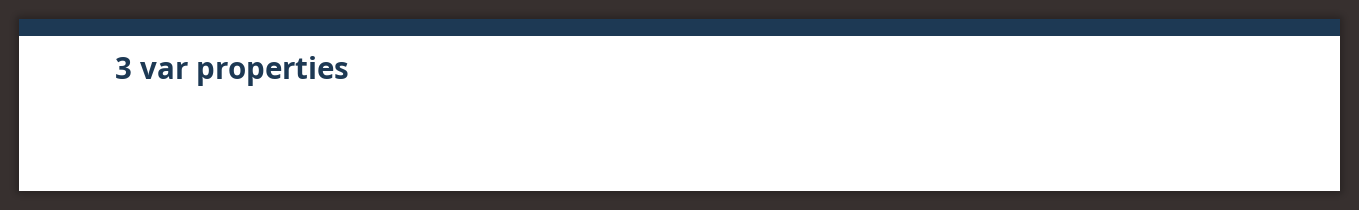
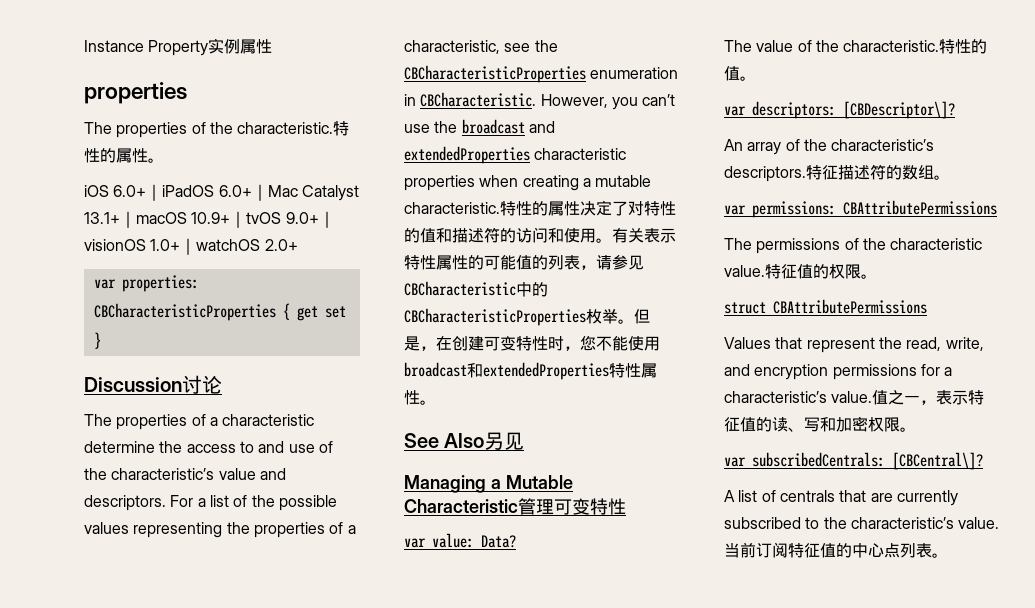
[115,56,349,86] 3 var properties -> [84,38,273,56] [84,82,187,104] [84,121,350,138] [84,148,164,163] [84,184,359,201] [84,211,335,228] [84,238,298,255] [93,275,199,292] [93,303,346,321] [93,332,101,349] [84,375,222,394] [84,414,315,430] [84,441,333,453] [84,468,286,480] [84,495,337,511] [84,522,356,538] [404,40,558,54] [404,65,679,83] [404,92,676,110] [404,119,555,134] [404,146,627,164] [404,175,652,191] [404,200,676,216] [404,227,676,243] [404,255,644,270] [404,281,548,297] [404,308,650,326] [404,335,660,351] [404,362,657,380] [404,390,436,405] [404,432,525,450] [404,475,573,493] [404,498,626,515] [404,533,516,548] [724,39,988,54] [724,66,756,81] [724,101,955,119] [724,139,935,155] [724,164,950,182] [724,200,997,218] [724,238,983,254] [724,264,877,279] [724,299,927,314] [724,337,984,353] [724,364,953,380] [724,390,985,405] [724,416,916,432] [724,452,983,470] [724,490,958,506] [724,517,1000,529] [724,542,948,558] Instance Property实例属性 // properties // The properties of the characteristic.特性的属性。 // iOS 6.0+｜iPadOS 6.0+｜Mac Catalyst 13.1+｜macOS 10.9+｜tvOS 9.0+｜visionOS 1.0+｜watchOS 2.0+ // var properties: CBCharacteristicProperties { get set } // Discussion讨论 // The properties of a characteristic determine the access to and use of the characteristic’s value and descriptors. For a list of the possible values representing the properties of a characteristic, see the CBCharacteristicProperties enumeration in CBCharacteristic. However, you can’t use the broadcast and extendedProperties characteristic properties when creating a mutable characteristic.特性的属性决定了对特性的值和描述符的访问和使用。有关表示特性属性的可能值的列表，请参见CBCharacteristic中的CBCharacteristicProperties枚举。但是，在创建可变特性时，您不能使用broadcast和extendedProperties特性属性。 // See Also另见 // Managing a Mutable Characteristic管理可变特性 // var value: Data? // The value of the characteristic.特性的值。 // var descriptors: [CBDescriptor\]? // An array of the characteristic’s descriptors.特征描述符的数组。 // var permissions: CBAttributePermissions // The permissions of the characteristic value.特征值的权限。 // struct CBAttributePermissions // Values that represent the read, write, and encryption permissions for a characteristic’s value.值之一，表示特征值的读、写和加密权限。 // var subscribedCentrals: [CBCentral\]? // A list of centrals that are currently subscribed to the characteristic’s value.当前订阅特征值的中心点列表。

